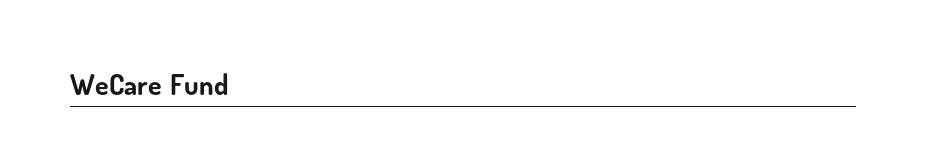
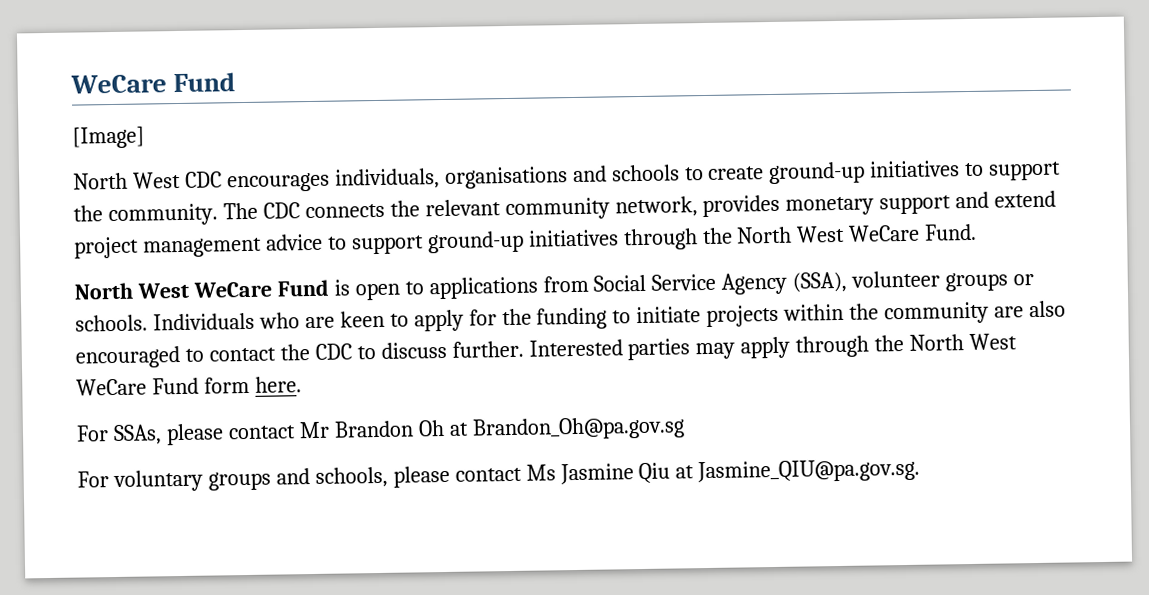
[70,73,229,95] WeCare Fund -> [70,72,236,94] [72,126,145,149] [73,160,1062,193] [73,190,1057,227] [74,223,978,259] [74,270,1035,301] [75,300,1066,332] [75,333,1018,369] [76,376,302,396] [76,416,685,446] [77,458,921,493] WeCare Fund // [Image] // North West CDC encourages individuals, organisations and schools to create ground-up initiatives to support the community. The CDC connects the relevant community network, provides monetary support and extend project management advice to support ground-up initiatives through the North West WeCare Fund. // North West WeCare Fund is open to applications from Social Service Agency (SSA), volunteer groups or schools. Individuals who are keen to apply for the funding to initiate projects within the community are also encouraged to contact the CDC to discuss further. Interested parties may apply through the North West WeCare Fund form here. // For SSAs, please contact Mr Brandon Oh at Brandon_Oh@pa.gov.sg // For voluntary groups and schools, please contact Ms Jasmine Qiu at Jasmine_QIU@pa.gov.sg.

